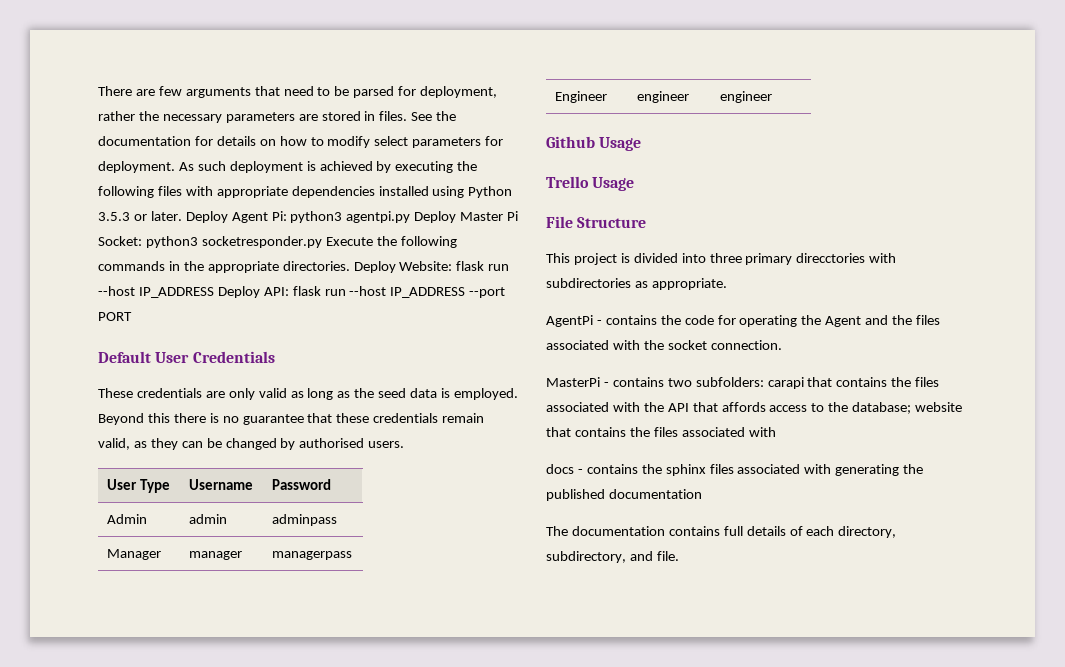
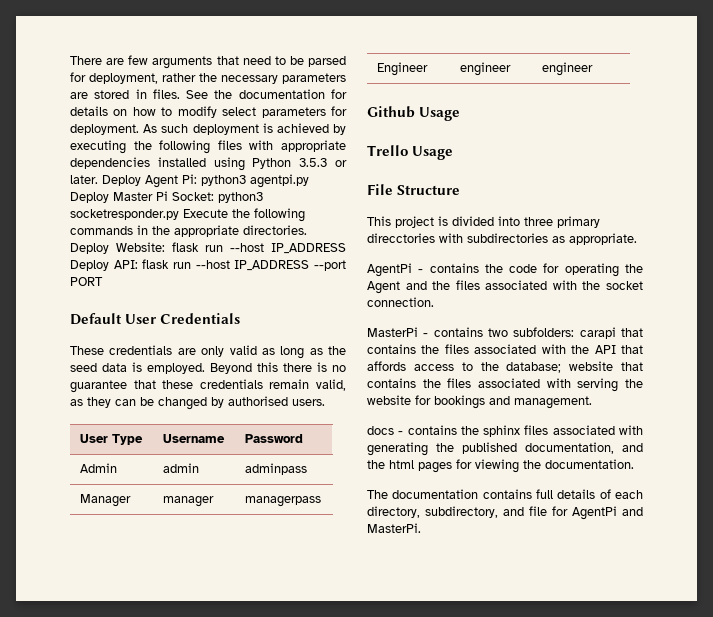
(776, 432) none -> [577,378,643,392] [367,395,592,409] serving the website for bookings and management.
[608,489,702,499] documentation -> [525,442,643,454] [367,459,634,473] documentation, and the html pages for viewing the documentation.
[656,551,679,561] file. -> [529,506,643,520] [367,523,421,533] file for AgentPi and MasterPi.

